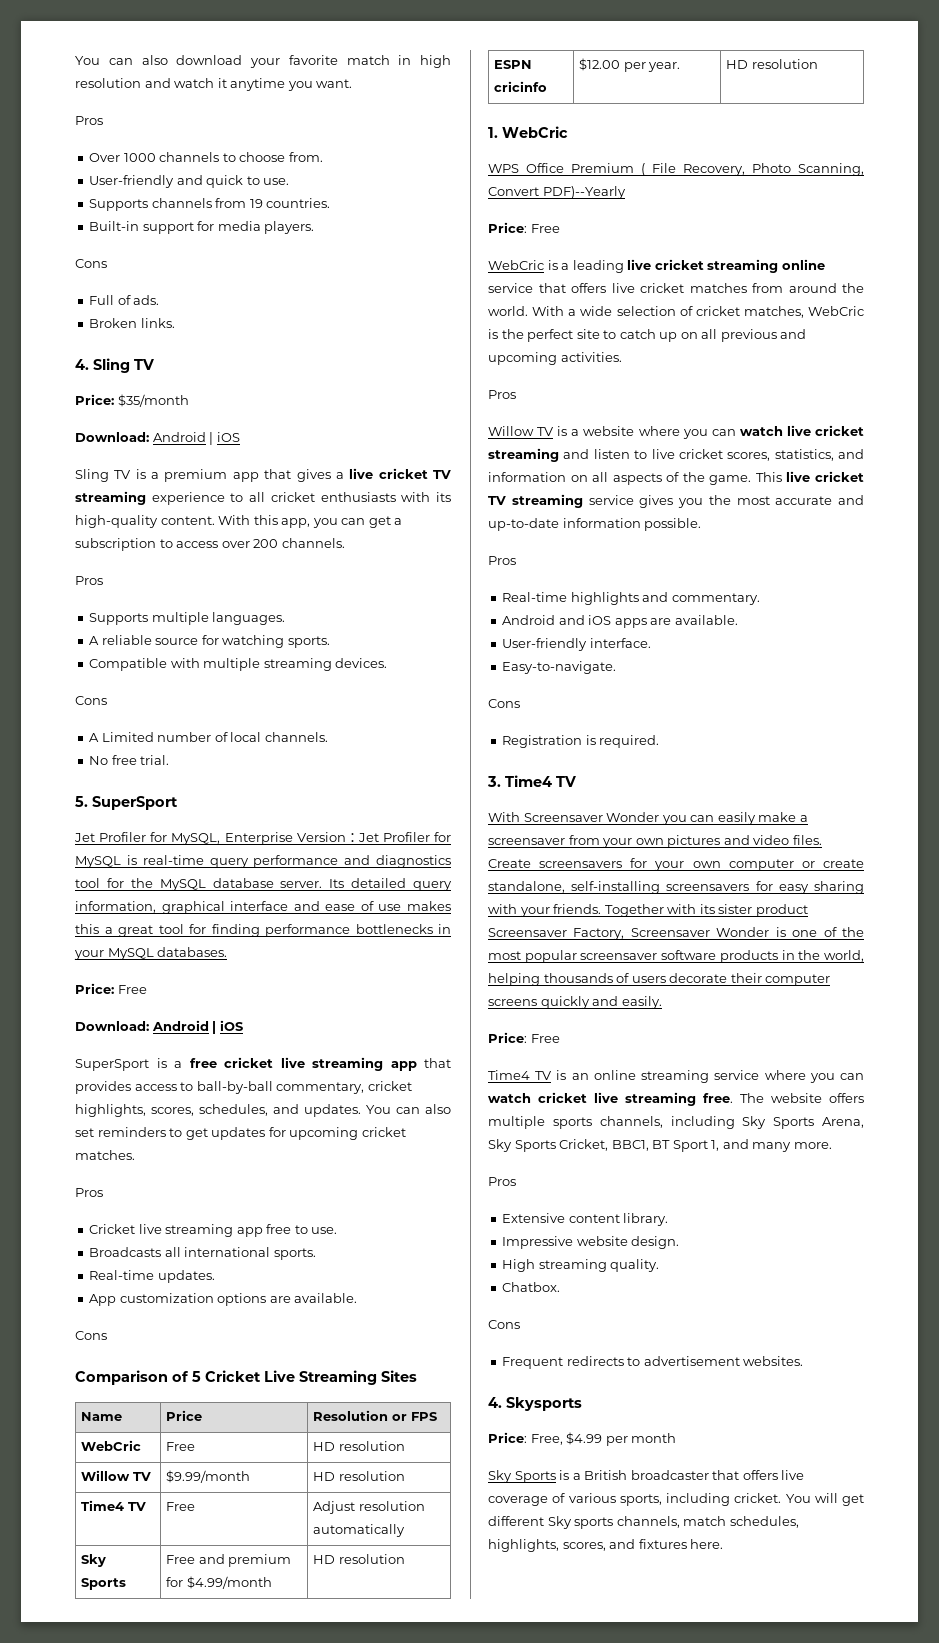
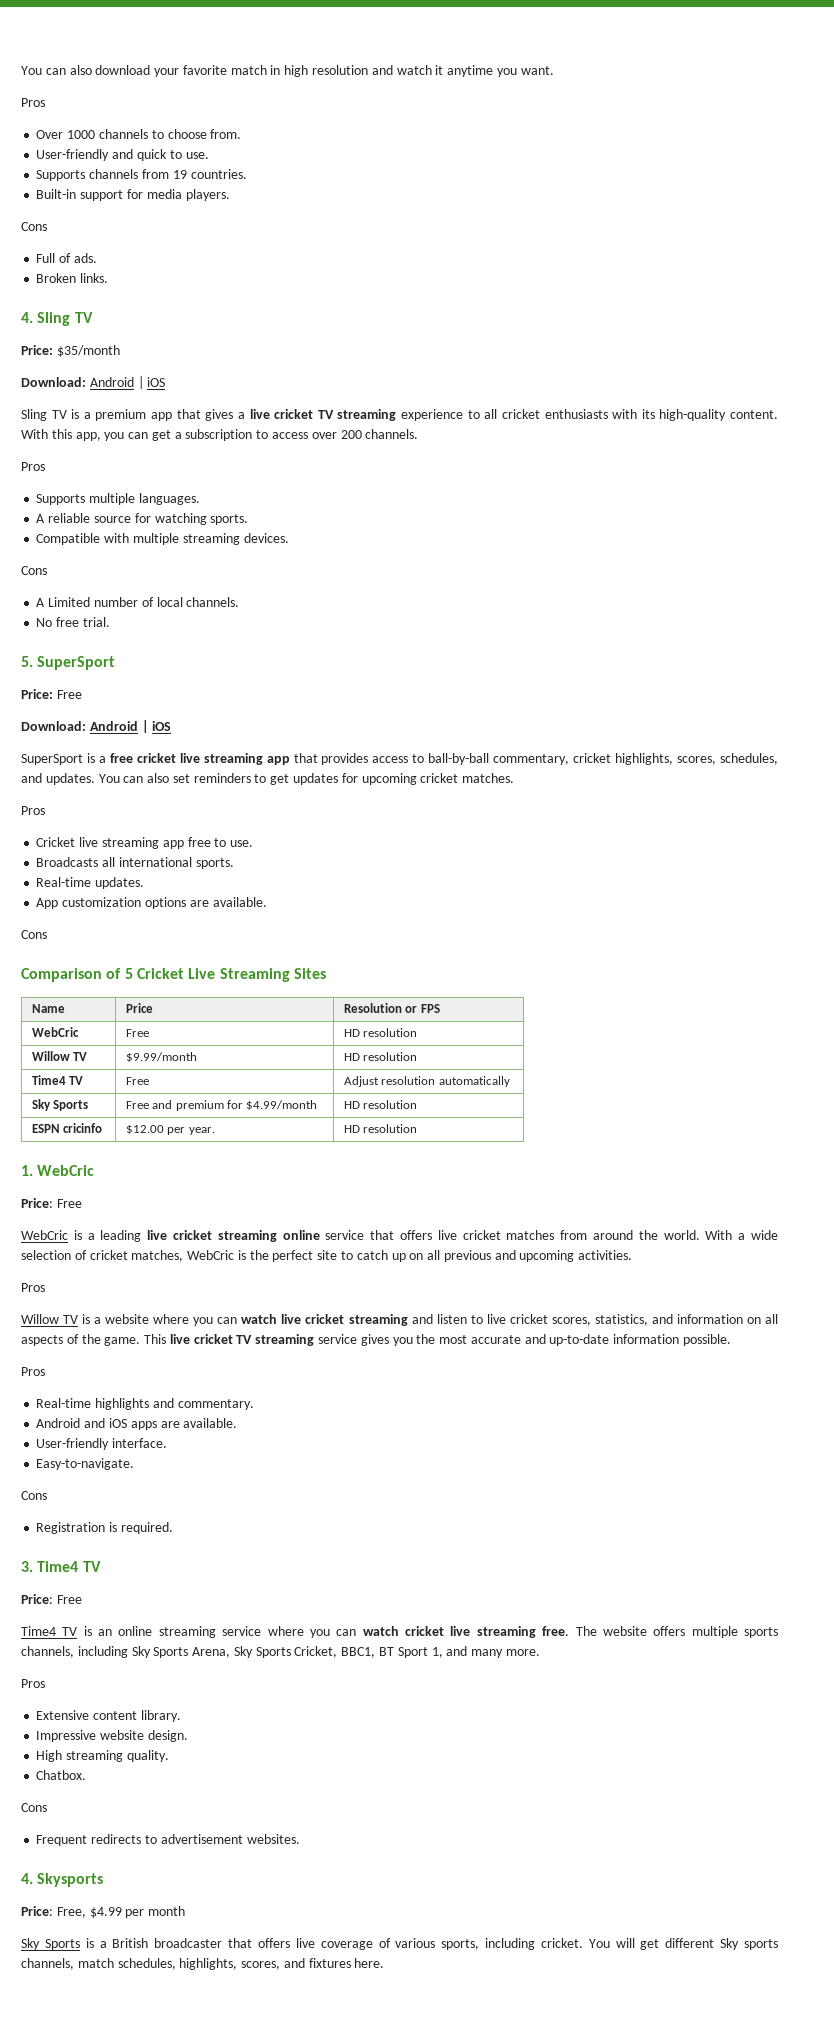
[74,832,451,845] [75,855,451,868] [75,878,452,891] [75,901,451,914] [75,924,451,937] [74,947,228,960] // Jet Profiler for MySQL, Enterprise Version：Jet Profiler for MySQL is real-time query performance and diagnostics tool for the MySQL database server. Its detailed query information, graphical interface and ease of use makes this a great tool for finding performance bottlenecks in your MySQL databases. -> (116, 663) none
[488,163,864,176] [488,186,626,199] // WPS Office Premium ( File Recovery, Photo Scanning, Convert PDF)--Yearly -> (95, 1170) none
[488,812,808,825] [488,835,822,848] [488,858,864,871] [488,881,864,894] [488,904,808,917] [488,927,864,940] [488,950,864,963] [488,973,831,986] [488,996,662,1009] // With Screensaver Wonder you can easily make a screensaver from your own pictures and video files. Create screensavers for your own computer or create standalone, self-installing screensavers for easy sharing with your friends. Together with its sister product Screensaver Factory, Screensaver Wonder is one of the most popular screensaver software products in the world, helping thousands of users decorate their computer screens quickly and easily. -> (101, 1566) none

